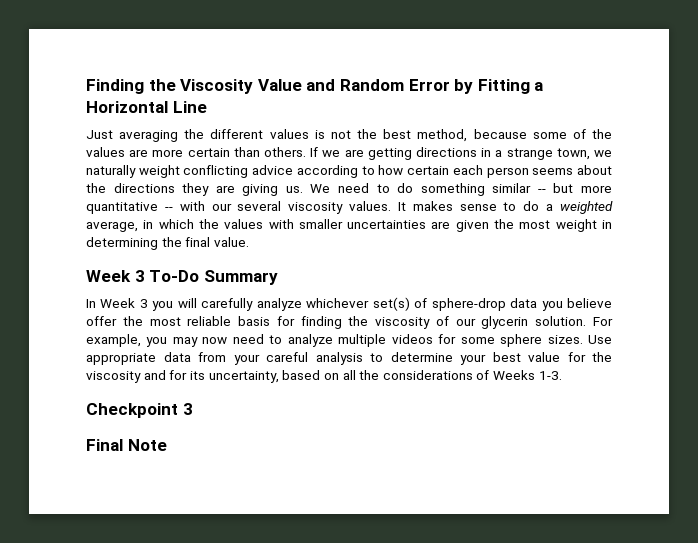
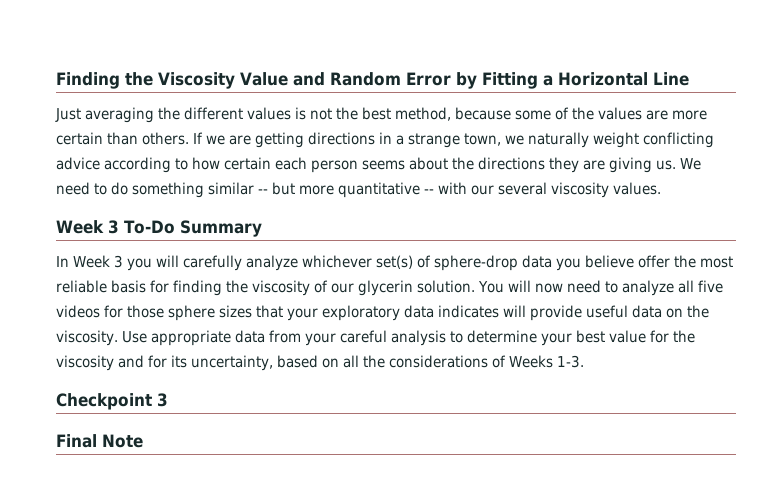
[397,201,614,214] [86,219,613,232] [86,237,249,250] It makes sense to do a weighted average, in which the values with smaller uncertainties are given the most weight in determining the final value. -> (661, 188) none
[593,317,613,326] [86,334,583,347] For example, you may now need to analyze multiple videos for some sphere sizes. -> [478,280,723,296] [56,305,709,321] [56,330,118,346] You will now need to analyze all five videos for those sphere sizes that your exploratory data indicates will provide useful data on the viscosity.

